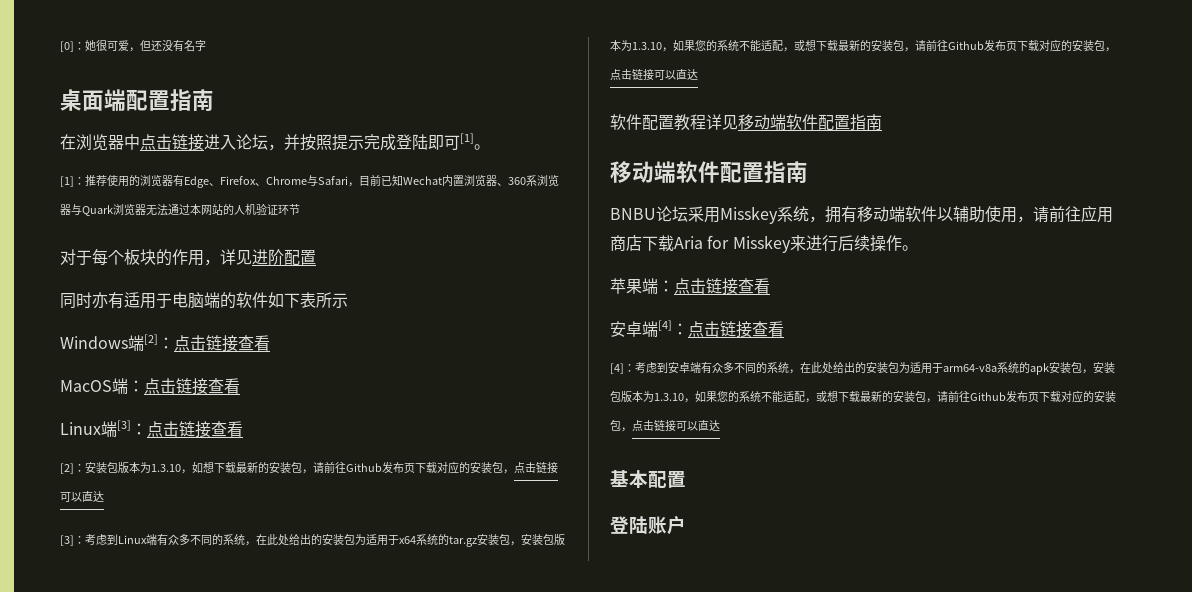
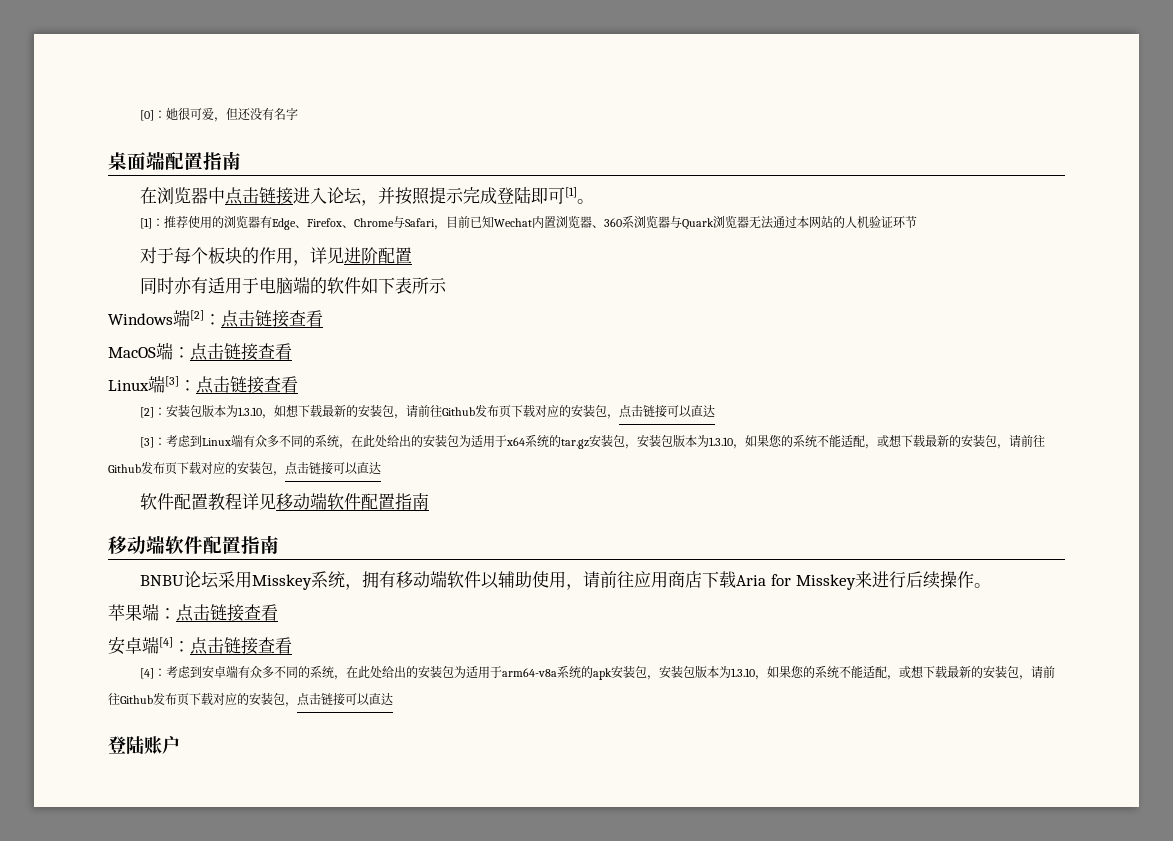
[610,469,686,488] // 基本配置 -> (393, 699) none

